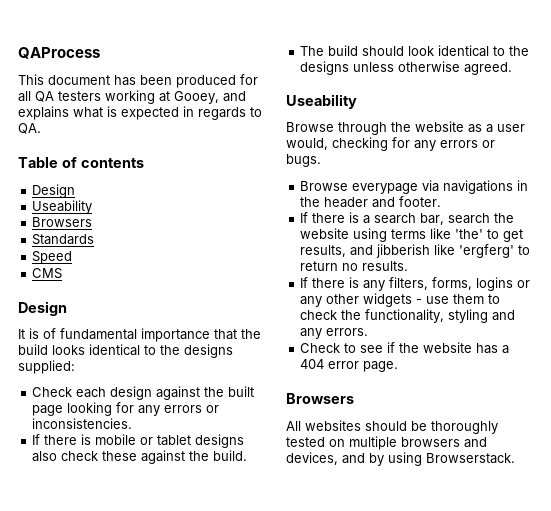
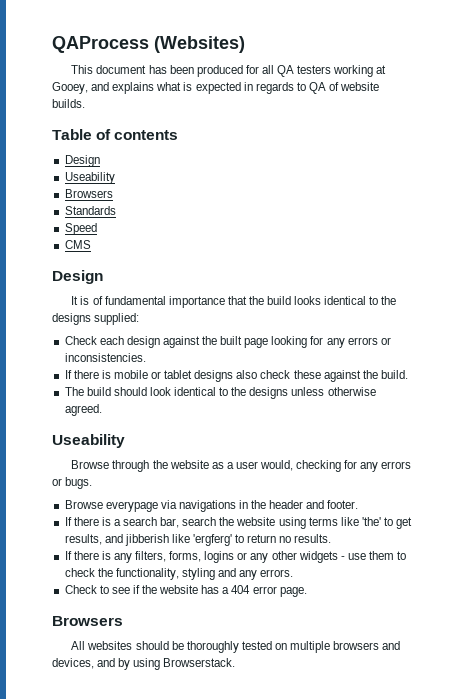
(100, 53) none -> [154,36,245,53] (Websites)
[18,123,41,134] QA. -> [308,82,380,94] [52,99,85,108] QA of website builds.

